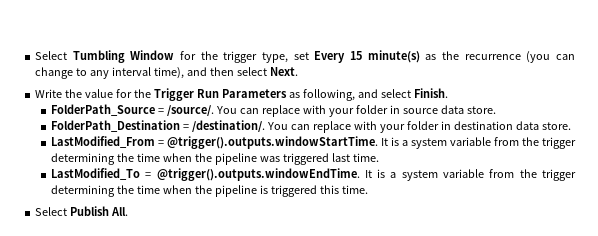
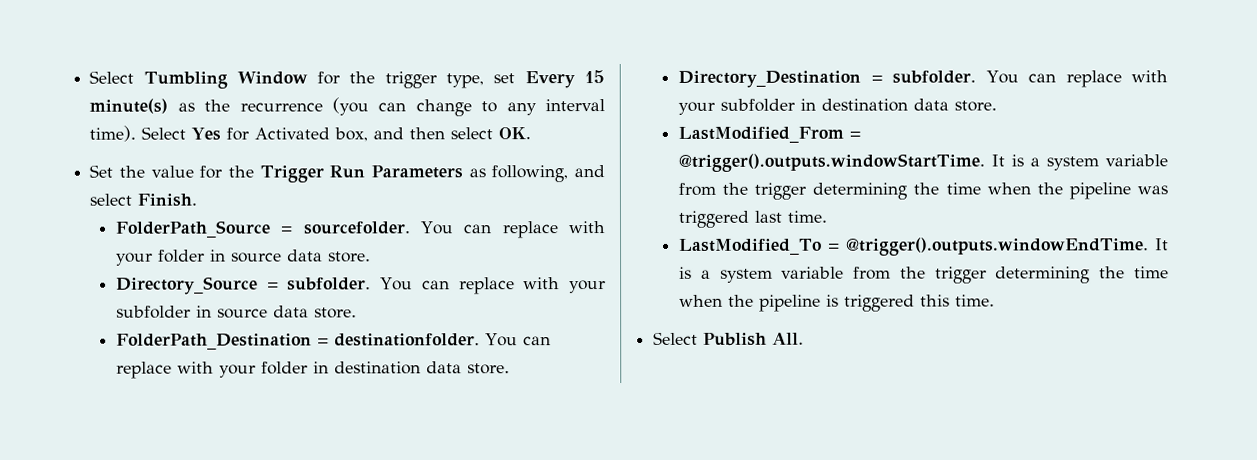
[153,67,184,79] time), -> [89,125,369,142] time). Select Yes for Activated box,
[269,67,298,76] [35,89,63,98] Next. // Write -> [498,127,532,140] [89,164,114,178] OK. // Set
[166,105,214,116] /source/. -> [302,221,411,235] sourcefolder.
(496, 110) none -> [116,276,606,295] [116,305,358,319] // Directory_Source = subfolder. You can replace with your subfolder in source data store.
[191,120,265,132] /destination/. -> [334,333,481,347] destinationfolder.
(571, 126) none -> [678,70,1168,88] [678,98,998,115] // Directory_Destination = subfolder. You can replace with your subfolder in destination data store.

